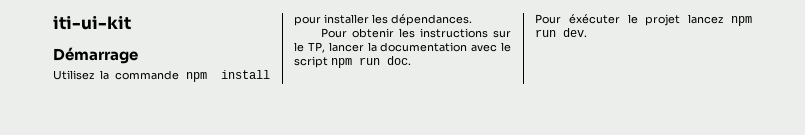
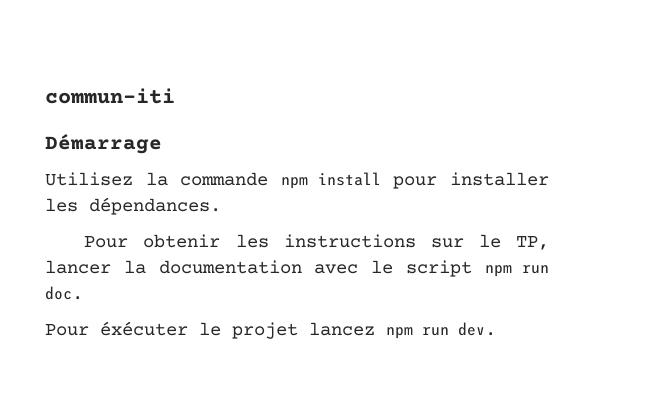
[53,15,131,30] iti-ui-kit -> [45,88,175,104] commun-iti

